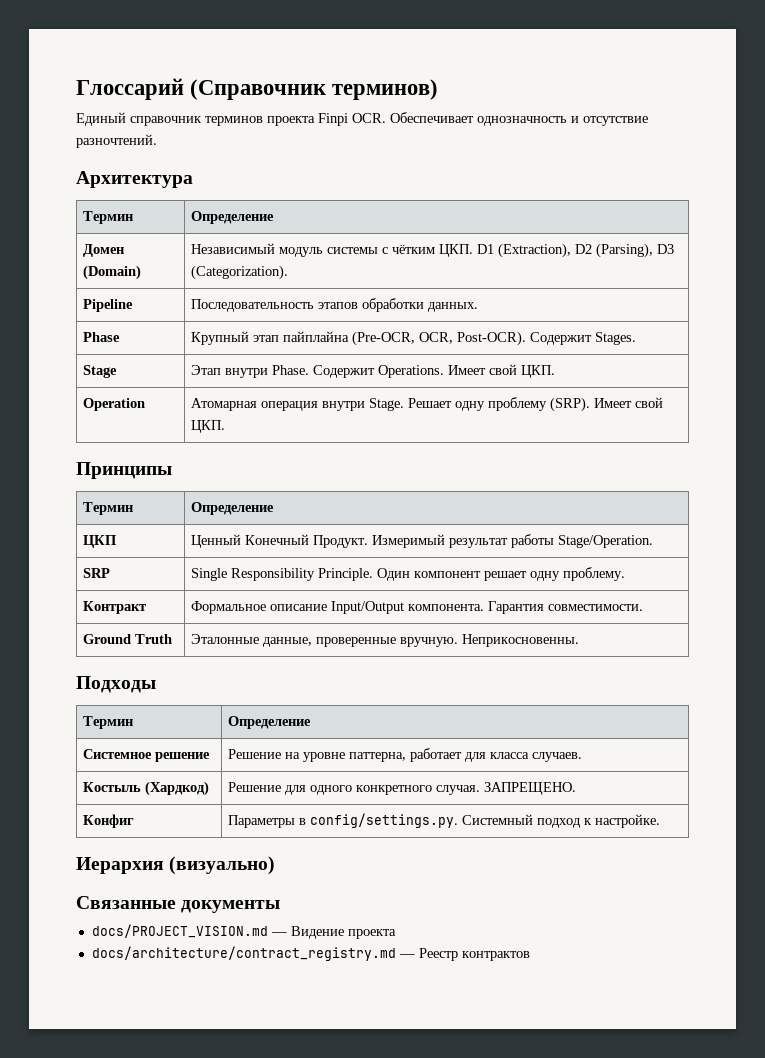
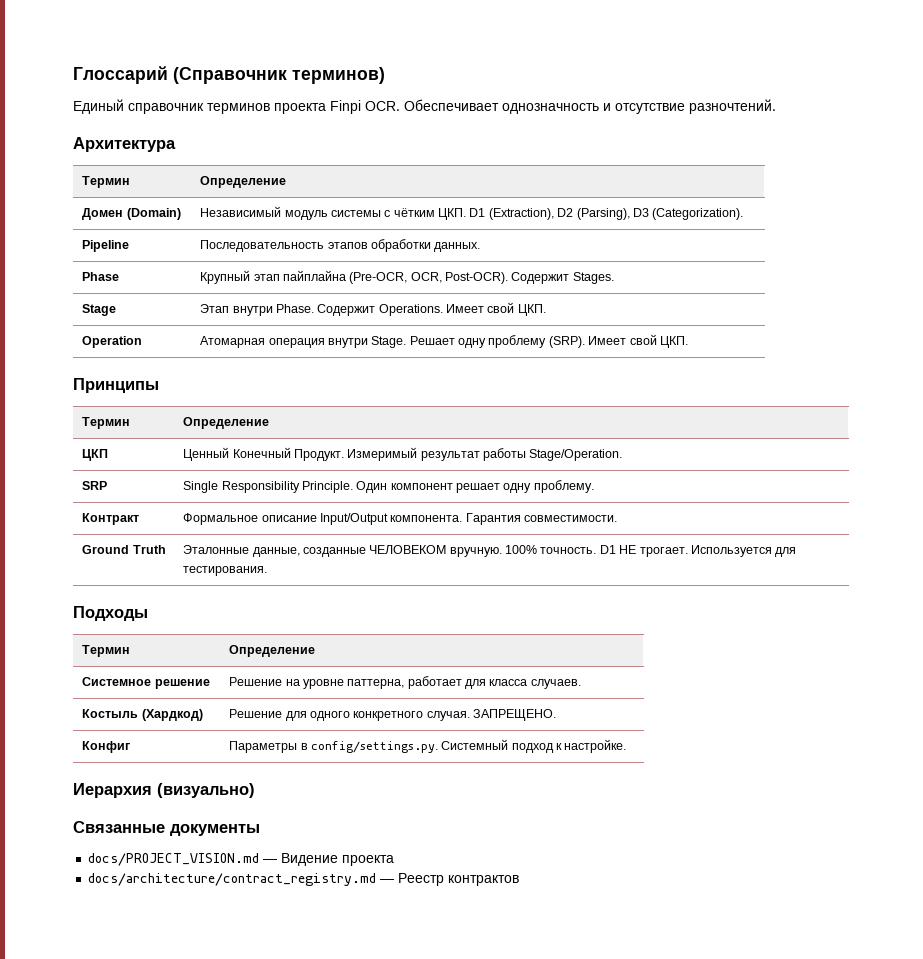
[315,634,579,647] проверенные вручную. Неприкосновенны. -> [302,545,797,557] [183,566,268,576] созданные ЧЕЛОВЕКОМ вручную. 100% точность. D1 НЕ трогает. Используется для тестирования.

